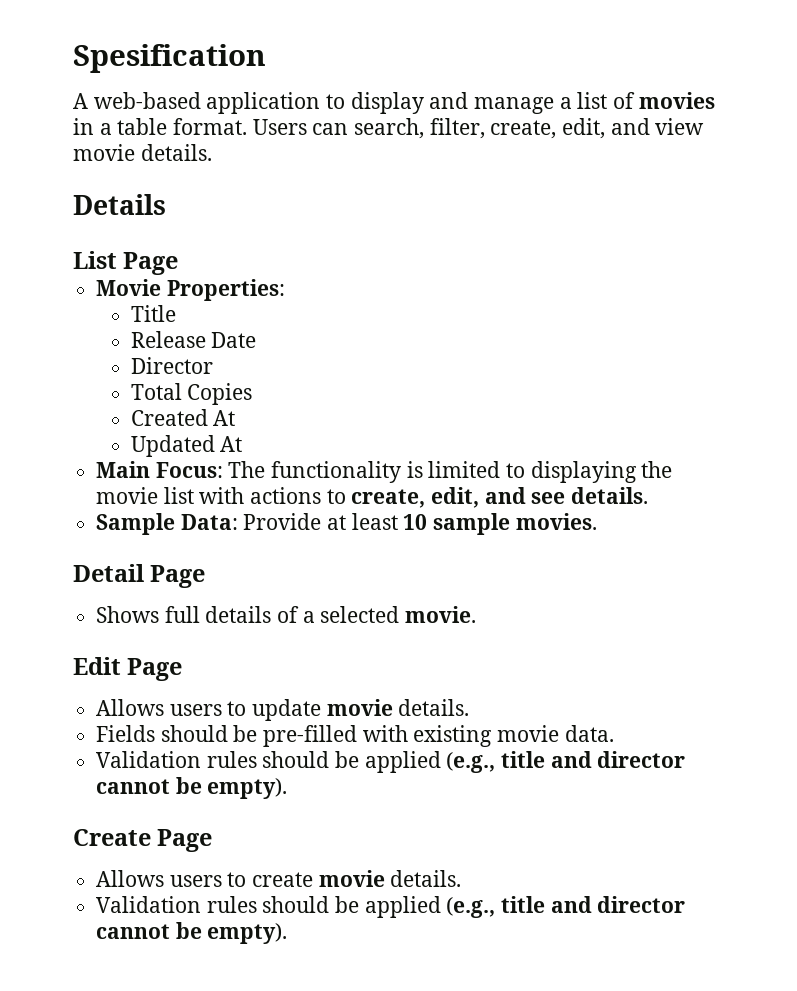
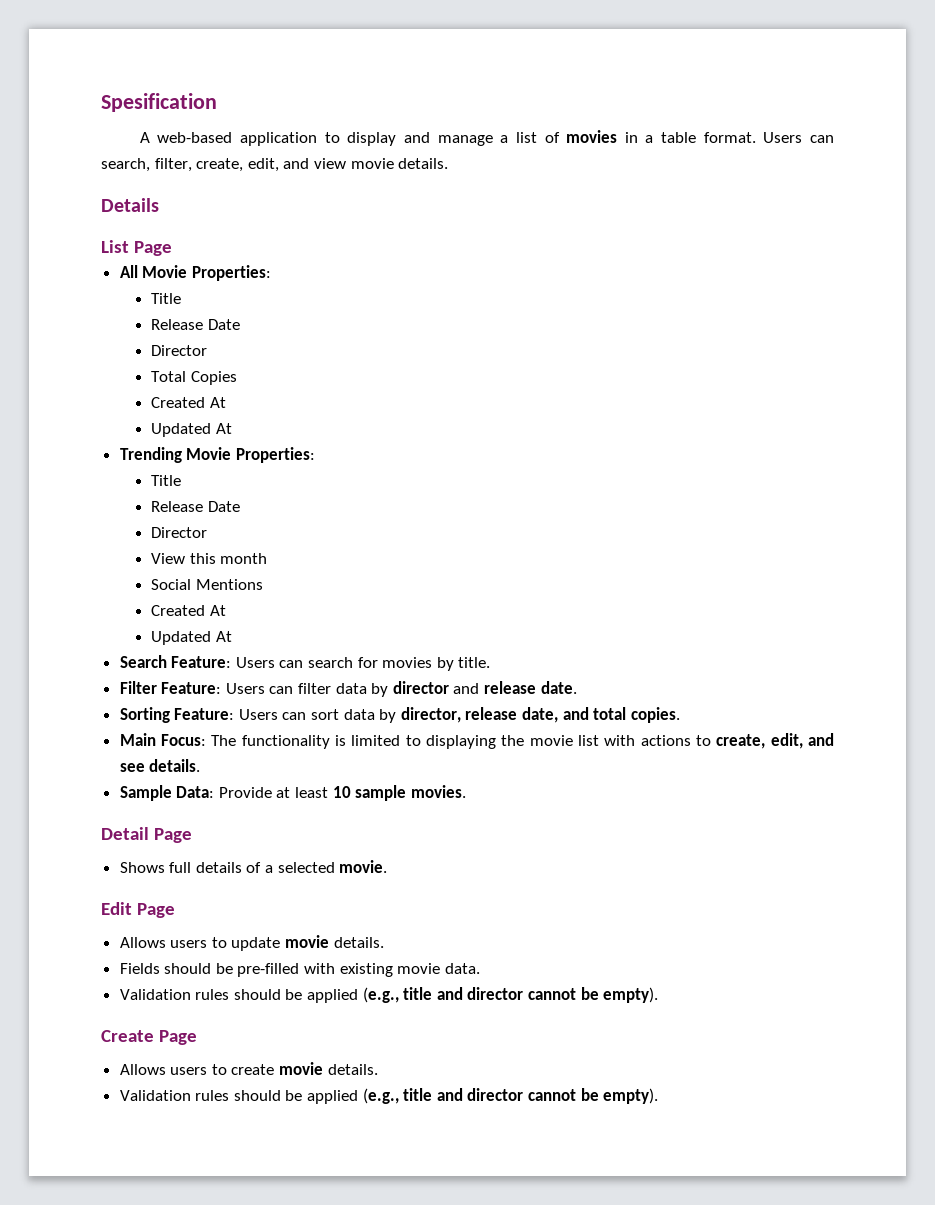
(179, 263) none -> [119,265,138,278] All
(243, 444) none -> [119,447,315,463] [150,475,181,486] [150,501,240,512] [150,527,207,538] [150,553,268,564] [150,579,263,590] [150,605,226,616] [150,631,232,645] [119,655,491,671] [119,681,577,697] [119,707,680,723] // Trending Movie Properties: // Title // Release Date // Director // View this month // Social Mentions // Created At // Updated At // Search Feature: Users can search for movies by title. // Filter Feature: Users can filter data by director and release date. // Sorting Feature: Users can sort data by director, release date, and total copies.

